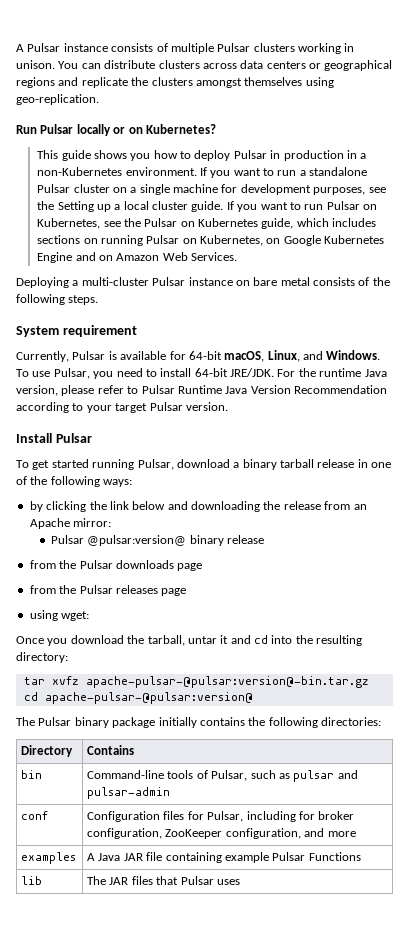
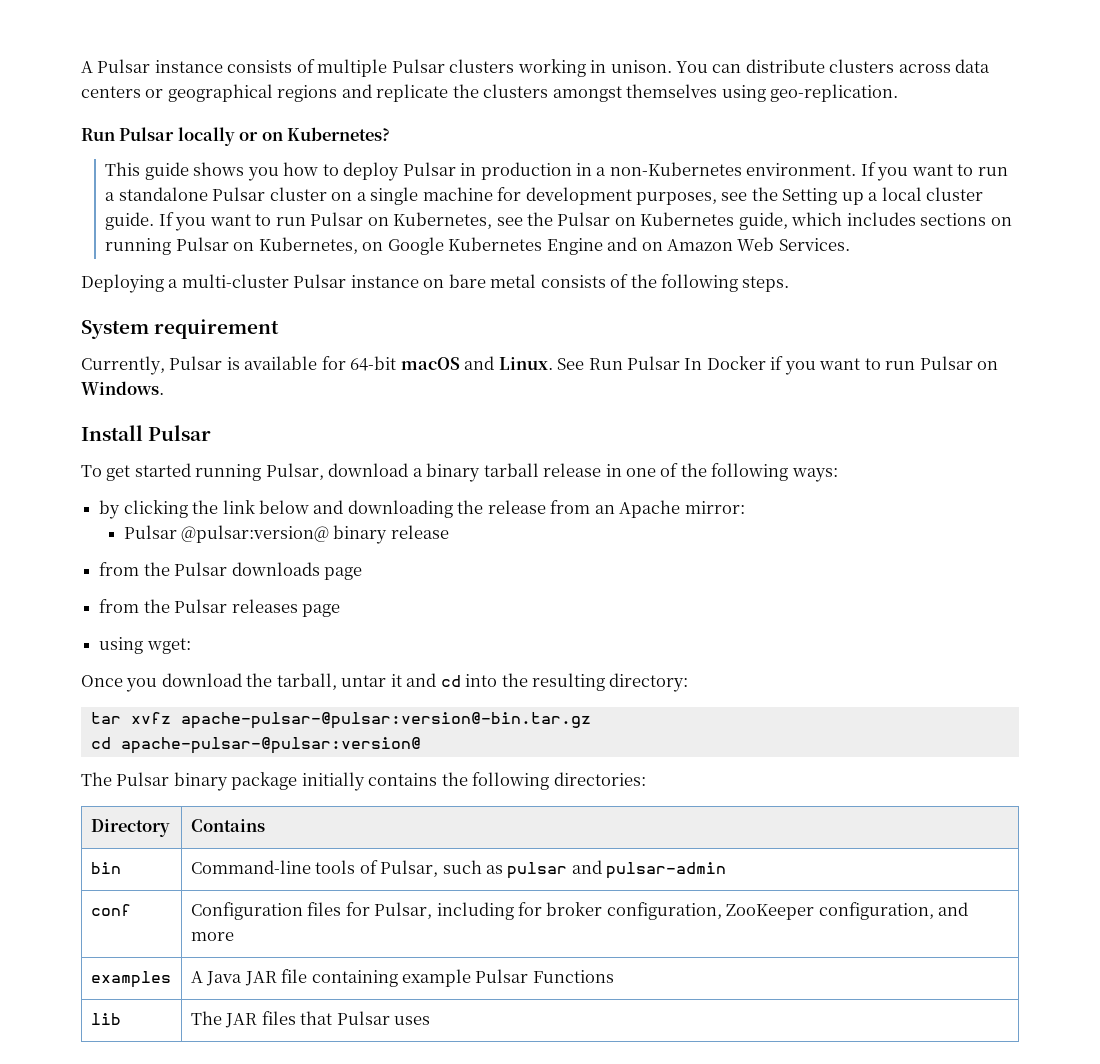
[224,350,381,362] [16,368,387,379] [16,385,387,396] [16,402,228,413] macOS, Linux, and Windows. To use Pulsar, you need to install 64-bit JRE/JDK. For the runtime Java version, please refer to Pulsar Runtime Java Version Recommendation according to your target Pulsar version. -> [400,356,999,375] [81,381,164,395] macOS and Linux. See Run Pulsar In Docker if you want to run Pulsar on Windows.

